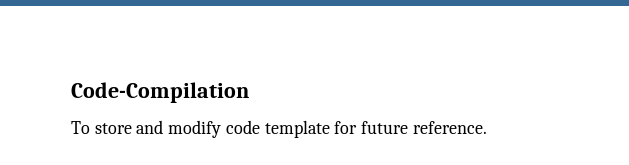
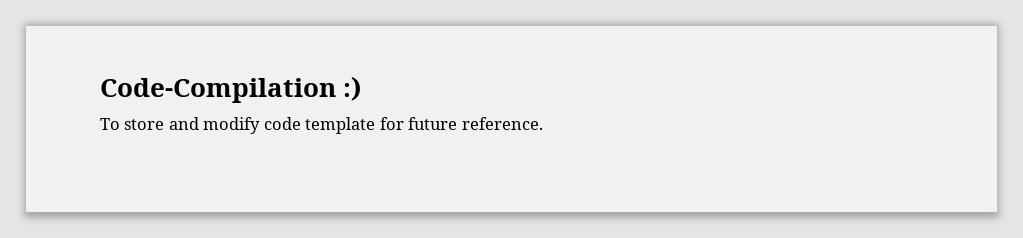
(249, 92) none -> [343,76,362,101] :)

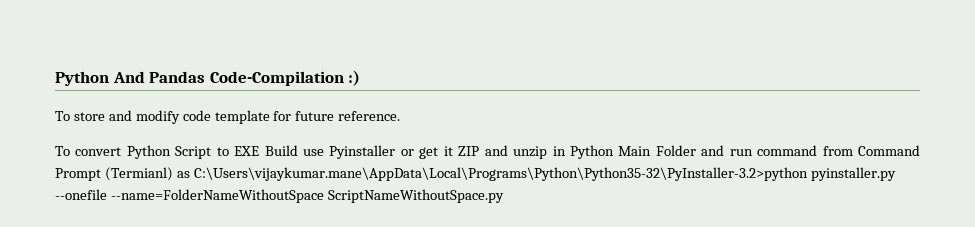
(100, 90) none -> [55,71,206,86] Python And Pandas
(543, 123) none -> [55,145,920,159] [55,167,896,181] [55,189,504,203] // To convert Python Script to EXE Build use Pyinstaller or get it ZIP and unzip in Python Main Folder and run command from Command Prompt (Termianl) as C:\Users\vijaykumar.mane\AppData\Local\Programs\Python\Python35-32\PyInstaller-3.2>python pyinstaller.py --onefile --name=FolderNameWithoutSpace ScriptNameWithoutSpace.py

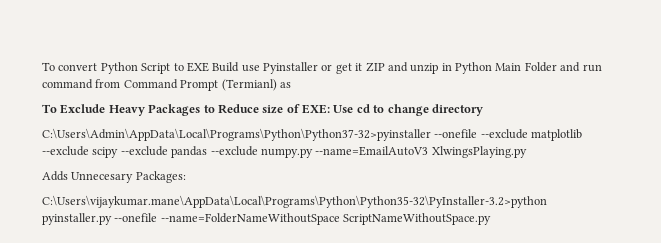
[55,70,361,86] [55,110,401,124] Python And Pandas Code-Compilation :) // To store and modify code template for future reference. // -> (42, 66) none
(190, 174) none -> [42,104,483,116] [42,128,583,141] [42,146,527,158] [42,171,186,183] // To Exclude Heavy Packages to Reduce size of EXE: Use cd to change directory // C:\Users\Admin\AppData\Local\Programs\Python\Python37-32>pyinstaller --onefile --exclude matplotlib --exclude scipy --exclude pandas --exclude numpy.py --name=EmailAutoV3 XlwingsPlaying.py // Adds Unnecesary Packages: //

